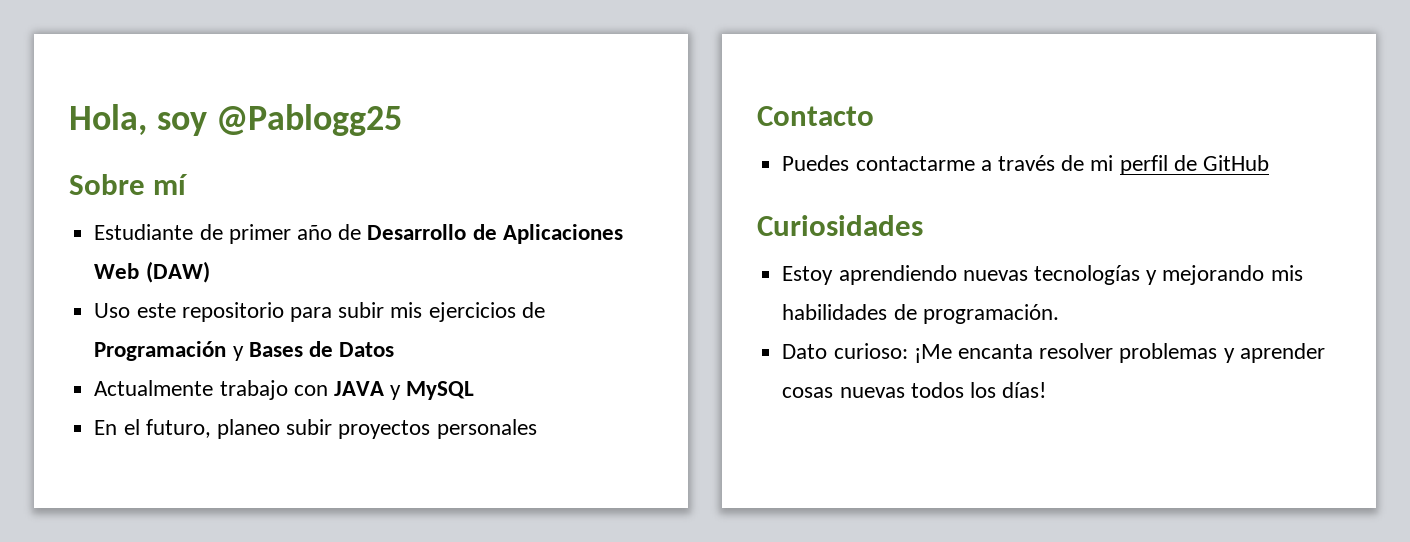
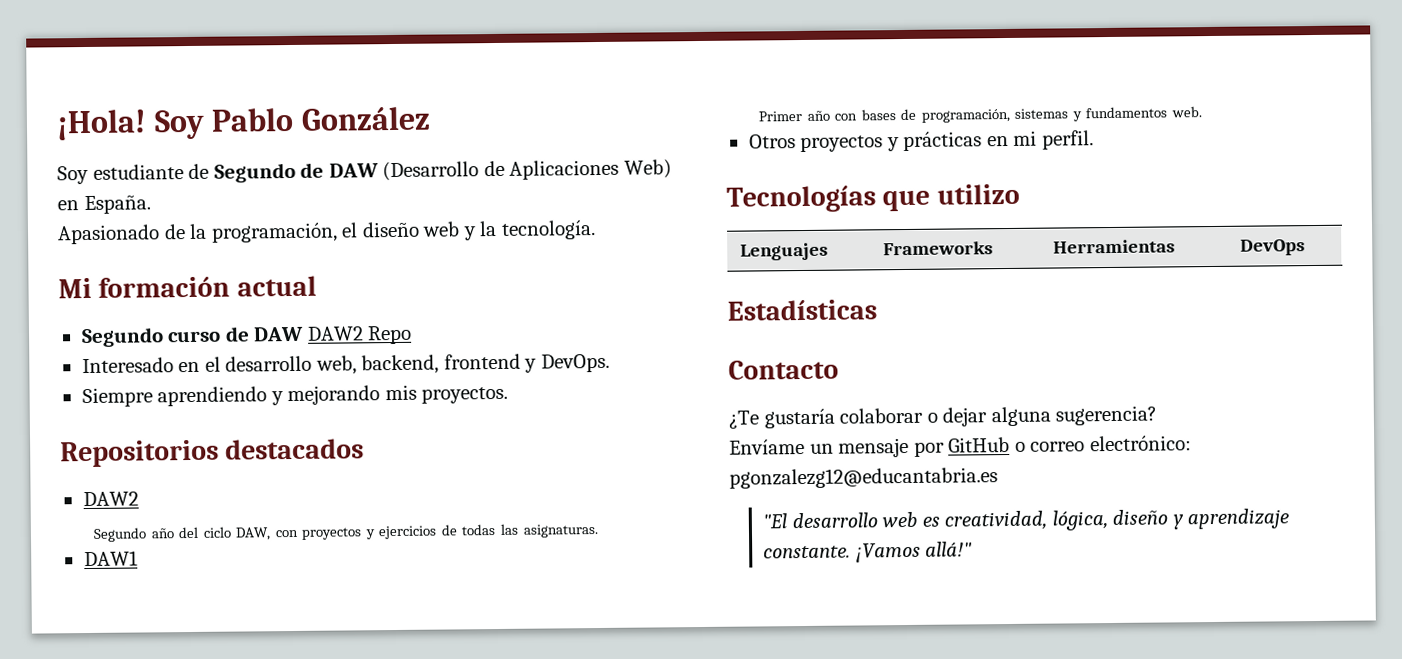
[69,104,403,136] [69,174,189,195] [94,224,623,244] [94,261,210,283] [94,302,545,322] [94,341,395,361] [94,380,475,400] [94,419,537,439] [757,106,874,126] [782,155,1269,175] [757,215,923,236] [782,265,1303,285] [782,304,1059,324] [782,343,1325,363] [782,382,1047,398] Hola, soy @Pablogg25 // Sobre mí // Estudiante de primer año de Desarrollo de Aplicaciones Web (DAW) // Uso este repositorio para subir mis ejercicios de Programación y Bases de Datos // Actualmente trabajo con JAVA y MySQL // En el futuro, planeo subir proyectos personales // Contacto // Puedes contactarme a través de mi perfil de GitHub // Curiosidades // Estoy aprendiendo nuevas tecnologías y mejorando mis habilidades de programación. // Dato curioso: ¡Me encanta resolver problemas y aprender cosas nuevas todos los días! -> [56,106,431,141] [57,159,672,185] [57,194,151,215] [57,220,596,245] [58,275,317,299] [80,325,413,348] [81,353,610,375] [81,384,509,408] [60,438,365,468] [82,491,139,507] [93,523,599,542] [83,550,138,567] [758,106,1202,123] [748,130,1094,153] [726,183,1020,213] [739,242,828,261] [882,241,993,256] [1052,239,1175,254] [1239,239,1305,256] [727,299,877,321] [728,359,839,380] [728,405,1158,429] [729,435,1192,458] [729,467,998,489] [762,508,1290,531] [763,541,974,563] ¡Hola! Soy Pablo González // Soy estudiante de Segundo de DAW (Desarrollo de Aplicaciones Web) en España. // Apasionado de la programación, el diseño web y la tecnología. // Mi formación actual // Segundo curso de DAW DAW2 Repo // Interesado en el desarrollo web, backend, frontend y DevOps. // Siempre aprendiendo y mejorando mis proyectos. // Repositorios destacados // DAW2 // Segundo año del ciclo DAW, con proyectos y ejercicios de todas las asignaturas. // DAW1 // Primer año con bases de programación, sistemas y fundamentos web. // Otros proyectos y prácticas en mi perfil. // Tecnologías que utilizo // Lenguajes | Frameworks | Herramientas | DevOps // Estadísticas // Contacto // ¿Te gustaría colaborar o dejar alguna sugerencia? // Envíame un mensaje por GitHub o correo electrónico: pgonzalezg12@educantabria.es // "El desarrollo web es creatividad, lógica, diseño y aprendizaje constante. ¡Vamos allá!"

